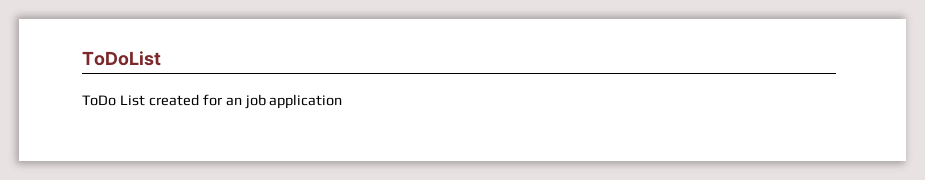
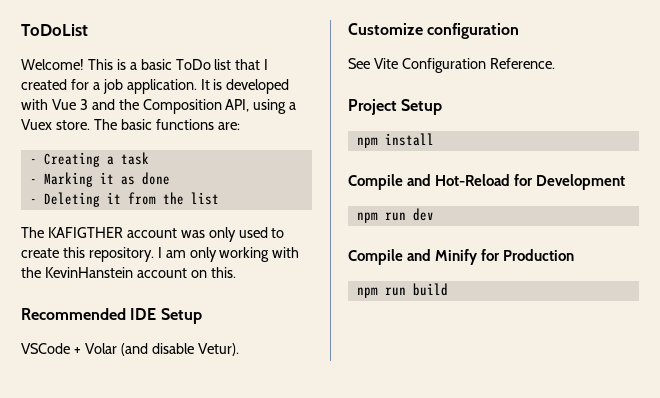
[82,94,343,109] ToDo List created for an job application -> [21,59,269,70] [21,79,290,94] [21,99,297,114] [21,119,240,130] [29,152,149,167] [29,172,170,187] [29,192,219,207] [21,227,285,242] [21,247,300,262] [21,267,236,278] [21,308,202,324] [21,343,239,356] [348,23,520,39] [348,58,555,73] [348,99,443,115] [356,133,434,148] [348,174,626,190] [356,208,434,223] [348,249,575,265] [356,283,448,298] Welcome! This is a basic ToDo list that I created for a job application. It is developed with Vue 3 and the Composition API, using a Vuex store. The basic functions are: // - Creating a task // - Marking it as done // - Deleting it from the list // The KAFIGTHER account was only used to create this repository. I am only working with the KevinHanstein account on this. // Recommended IDE Setup // VSCode + Volar (and disable Vetur). // Customize configuration // See Vite Configuration Reference. // Project Setup // npm install // Compile and Hot-Reload for Development // npm run dev // Compile and Minify for Production // npm run build

